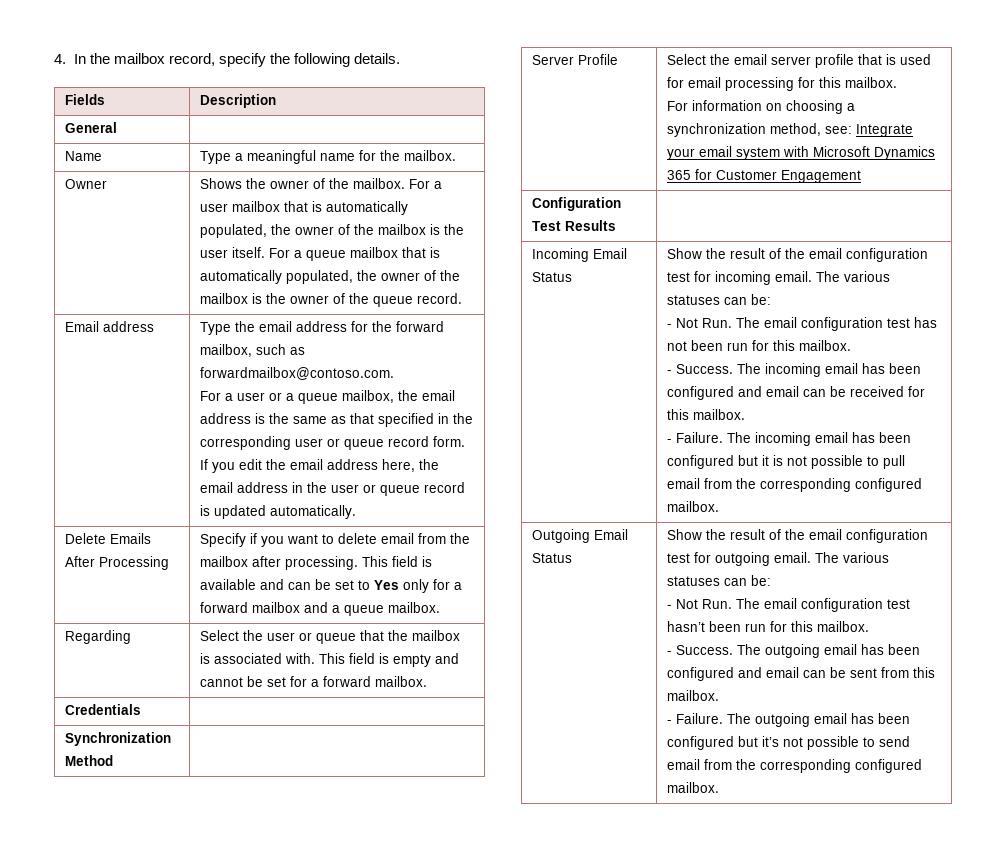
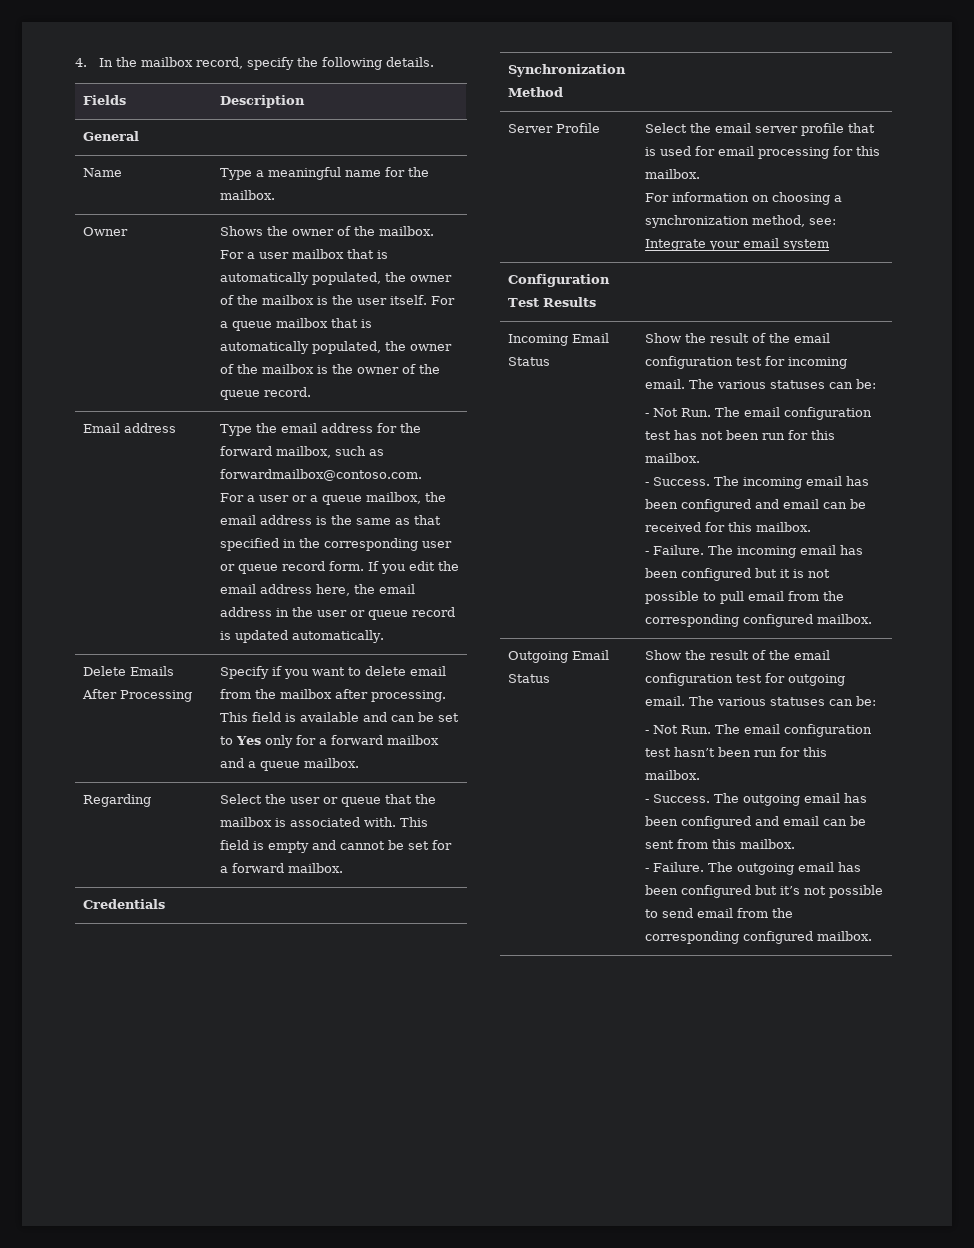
[783,146,936,160] [667,169,862,183] with Microsoft Dynamics 365 for Customer Engagement -> (829, 245) none

